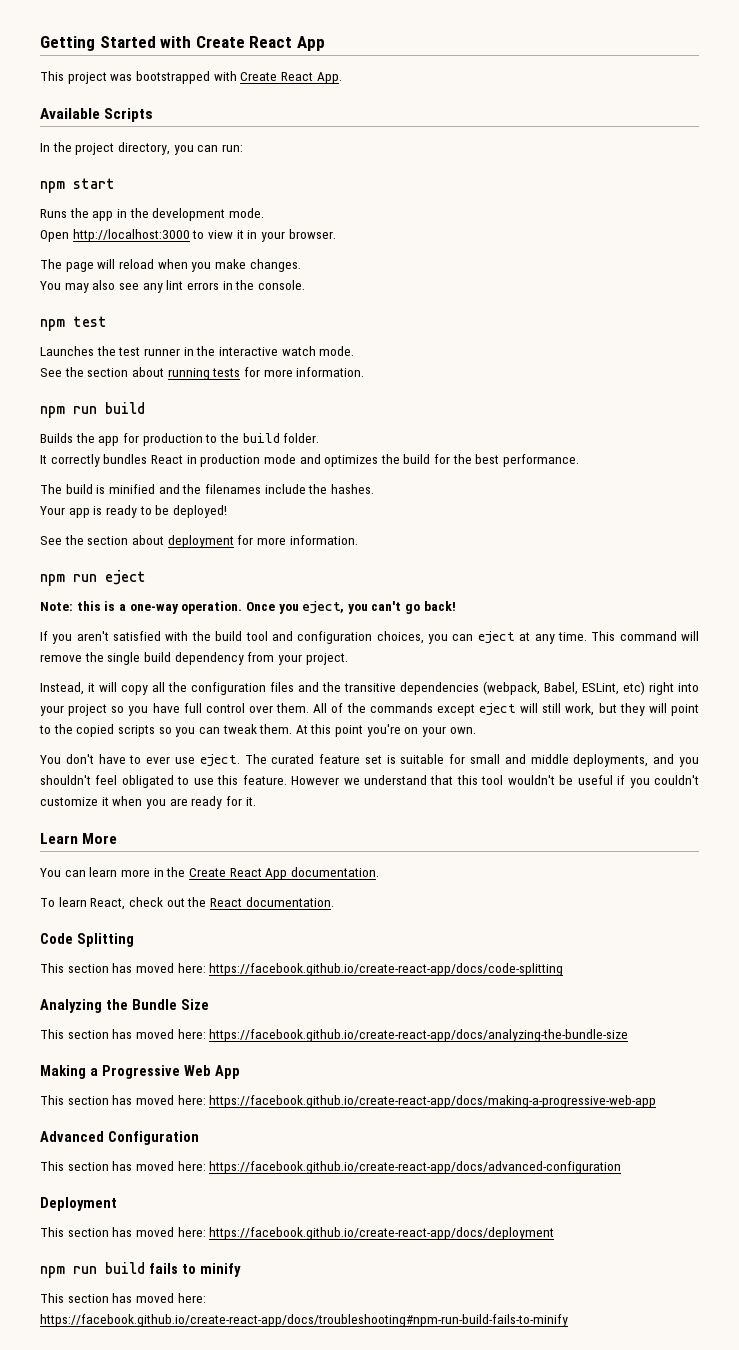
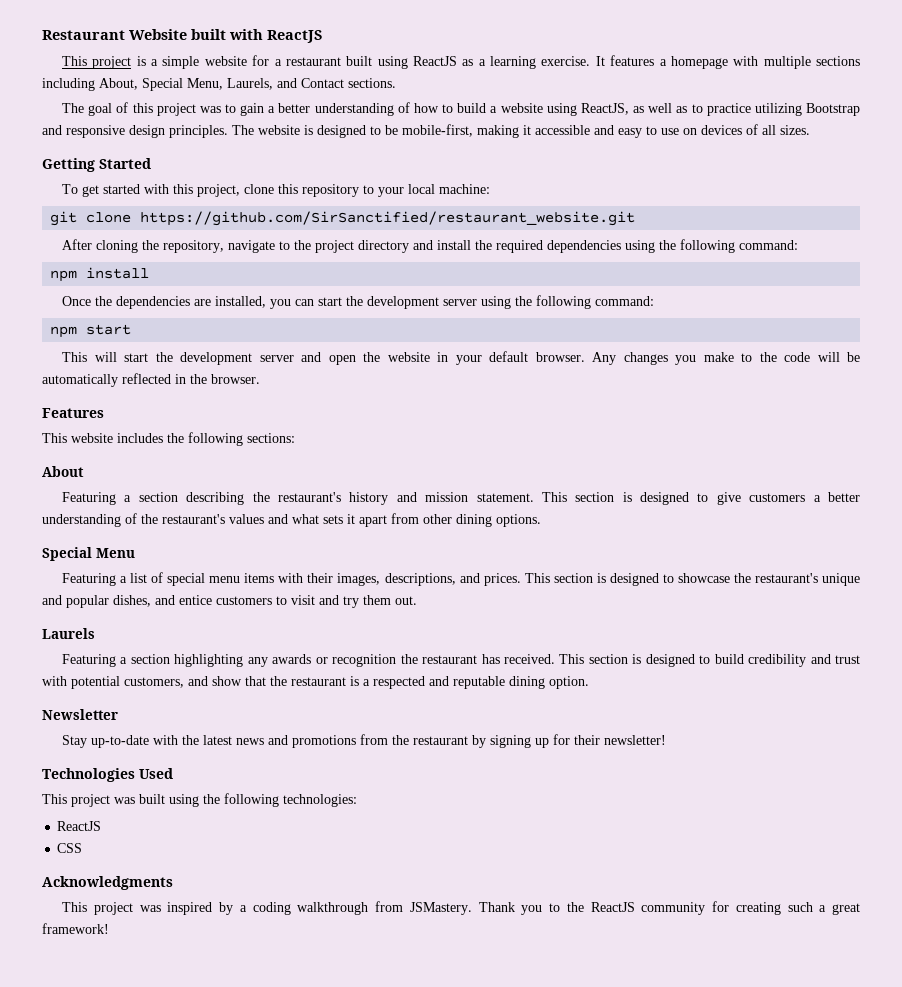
[40,36,325,51] [40,71,342,84] [40,108,154,122] [40,142,243,155] [40,178,115,193] [40,208,264,221] [40,229,336,242] [40,259,301,272] [40,280,305,293] [40,316,107,331] [40,346,355,356] [40,367,365,380] [40,402,145,418] [40,433,320,446] [40,454,580,467] [40,484,374,494] [40,505,227,518] [40,535,358,548] [40,570,146,586] [40,601,456,614] [40,631,699,644] [40,652,348,665] [40,681,699,695] [40,703,699,716] [39,724,476,737] [40,754,699,767] [40,775,700,788] [40,796,256,809] [40,833,118,844] [40,867,379,880] [40,897,334,910] [40,933,134,947] [40,963,564,976] [40,999,209,1013] [40,1029,629,1042] [40,1065,240,1079] [40,1095,657,1108] [40,1131,199,1145] [40,1161,622,1174] [40,1197,117,1211] [40,1227,555,1240] [40,1262,241,1278] [40,1293,206,1303] [40,1314,568,1327] Getting Started with Create React App // This project was bootstrapped with Create React App. // Available Scripts // In the project directory, you can run: // npm start // Runs the app in the development mode. // Open http://localhost:3000 to view it in your browser. // The page will reload when you make changes. // You may also see any lint errors in the console. // npm test // Launches the test runner in the interactive watch mode. // See the section about running tests for more information. // npm run build // Builds the app for production to the build folder. // It correctly bundles React in production mode and optimizes the build for the best performance. // The build is minified and the filenames include the hashes. // Your app is ready to be deployed! // See the section about deployment for more information. // npm run eject // Note: this is a one-way operation. Once you eject, you can't go back! // If you aren't satisfied with the build tool and configuration choices, you can eject at any time. This command will remove the single build dependency from your project. // Instead, it will copy all the configuration files and the transitive dependencies (webpack, Babel, ESLint, etc) right into your project so you have full control over them. All of the commands except eject will still work, but they will point to the copied scripts so you can tweak them. At this point you're on your own. // You don't have to ever use eject. The curated feature set is suitable for small and middle deployments, and you shouldn't feel obligated to use this feature. However we understand that this tool wouldn't be useful if you couldn't customize it when you are ready for it. // Learn More // You can learn more in the Create React App documentation. // To learn React, check out the React documentation. // Code Splitting // This section has moved here: https://facebook.github.io/create-react-app/docs/code-splitting // Analyzing the Bundle Size // This section has moved here: https://facebook.github.io/create-react-app/docs/analyzing-the-bundle-size // Making a Progressive Web App // This section has moved here: https://facebook.github.io/create-react-app/docs/making-a-progressive-web-app // Advanced Configuration // This section has moved here: https://facebook.github.io/create-react-app/docs/advanced-configuration // Deployment // This section has moved here: https://facebook.github.io/create-react-app/docs/deployment // npm run build fails to minify // This section has moved here: https://facebook.github.io/create-react-app/docs/troubleshooting#npm-run-build-fails-to-minify -> [42,29,323,43] [62,55,860,69] [42,78,396,91] [62,102,860,116] [42,124,810,138] [42,158,151,172] [62,184,491,197] [50,211,636,226] [62,239,799,253] [50,267,150,282] [62,295,655,309] [50,324,132,338] [62,351,860,365] [42,373,260,387] [42,408,104,418] [42,432,295,446] [42,466,84,477] [62,492,861,505] [42,513,541,527] [42,547,135,561] [62,572,861,586] [42,595,417,608] [42,628,95,639] [62,654,860,667] [42,676,589,689] [42,709,118,720] [62,734,667,748] [42,768,173,782] [42,793,357,807] [57,821,102,831] [57,843,83,853] [42,876,173,890] [62,901,861,915] [42,923,109,934] Restaurant Website built with ReactJS // This project is a simple website for a restaurant built using ReactJS as a learning exercise. It features a homepage with multiple sections including About, Special Menu, Laurels, and Contact sections. // The goal of this project was to gain a better understanding of how to build a website using ReactJS, as well as to practice utilizing Bootstrap and responsive design principles. The website is designed to be mobile-first, making it accessible and easy to use on devices of all sizes. // Getting Started // To get started with this project, clone this repository to your local machine: // git clone https://github.com/SirSanctified/restaurant_website.git // After cloning the repository, navigate to the project directory and install the required dependencies using the following command: // npm install // Once the dependencies are installed, you can start the development server using the following command: // npm start // This will start the development server and open the website in your default browser. Any changes you make to the code will be automatically reflected in the browser. // Features // This website includes the following sections: // About // Featuring a section describing the restaurant's history and mission statement. This section is designed to give customers a better understanding of the restaurant's values and what sets it apart from other dining options. // Special Menu // Featuring a list of special menu items with their images, descriptions, and prices. This section is designed to showcase the restaurant's unique and popular dishes, and entice customers to visit and try them out. // Laurels // Featuring a section highlighting any awards or recognition the restaurant has received. This section is designed to build credibility and trust with potential customers, and show that the restaurant is a respected and reputable dining option. // Newsletter // Stay up-to-date with the latest news and promotions from the restaurant by signing up for their newsletter! // Technologies Used // This project was built using the following technologies: // ReactJS // CSS // Acknowledgments // This project was inspired by a coding walkthrough from JSMastery. Thank you to the ReactJS community for creating such a great framework!

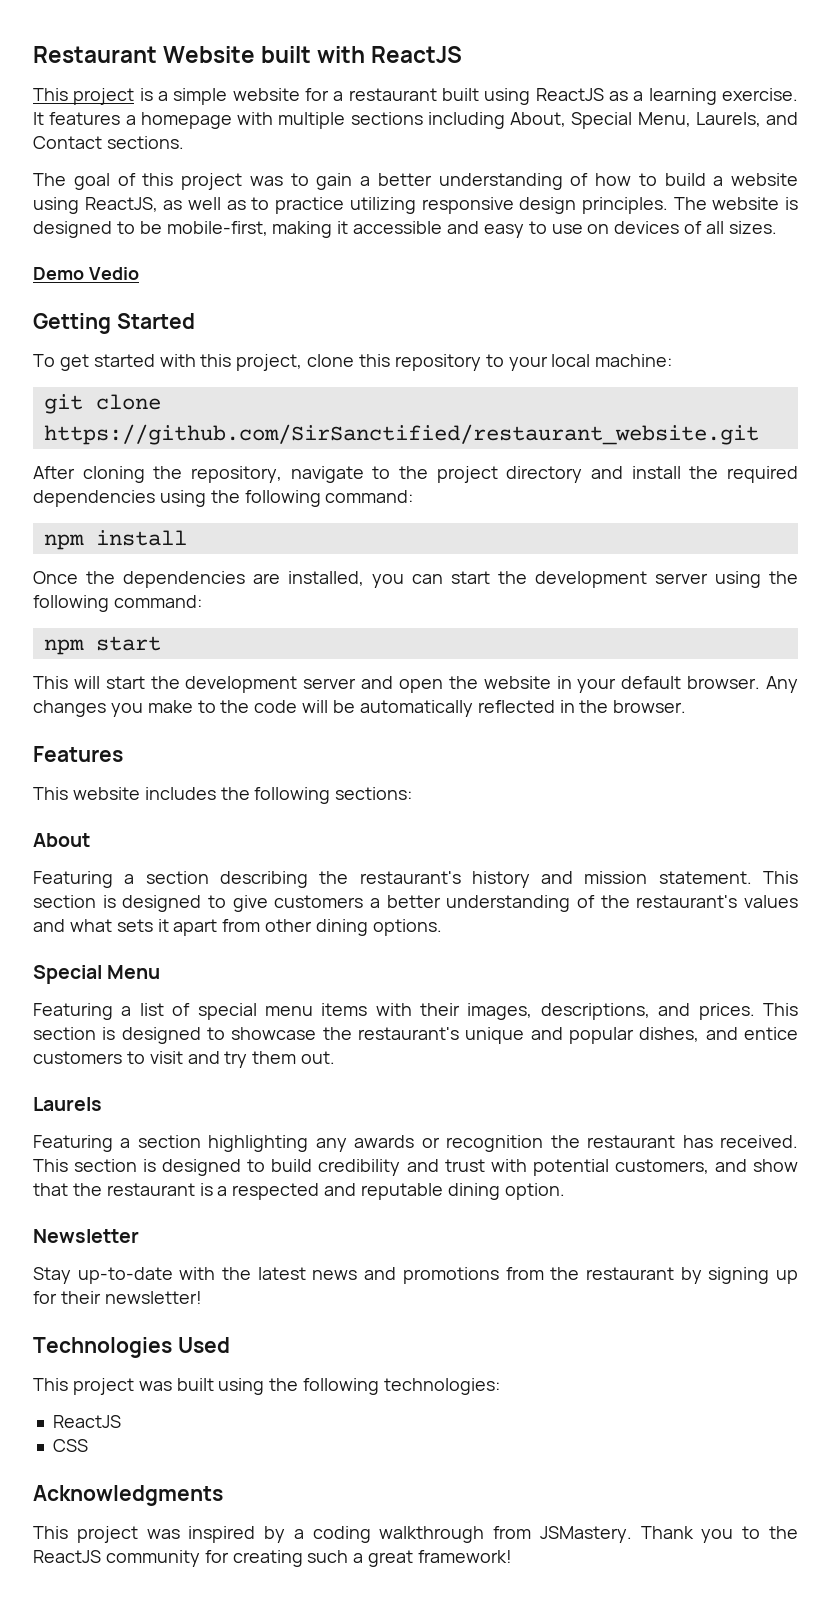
[806,103,860,116] [42,125,62,135] Bootstrap and -> (416, 205) none
(810, 130) none -> [33,267,139,280] // Demo Vedio

